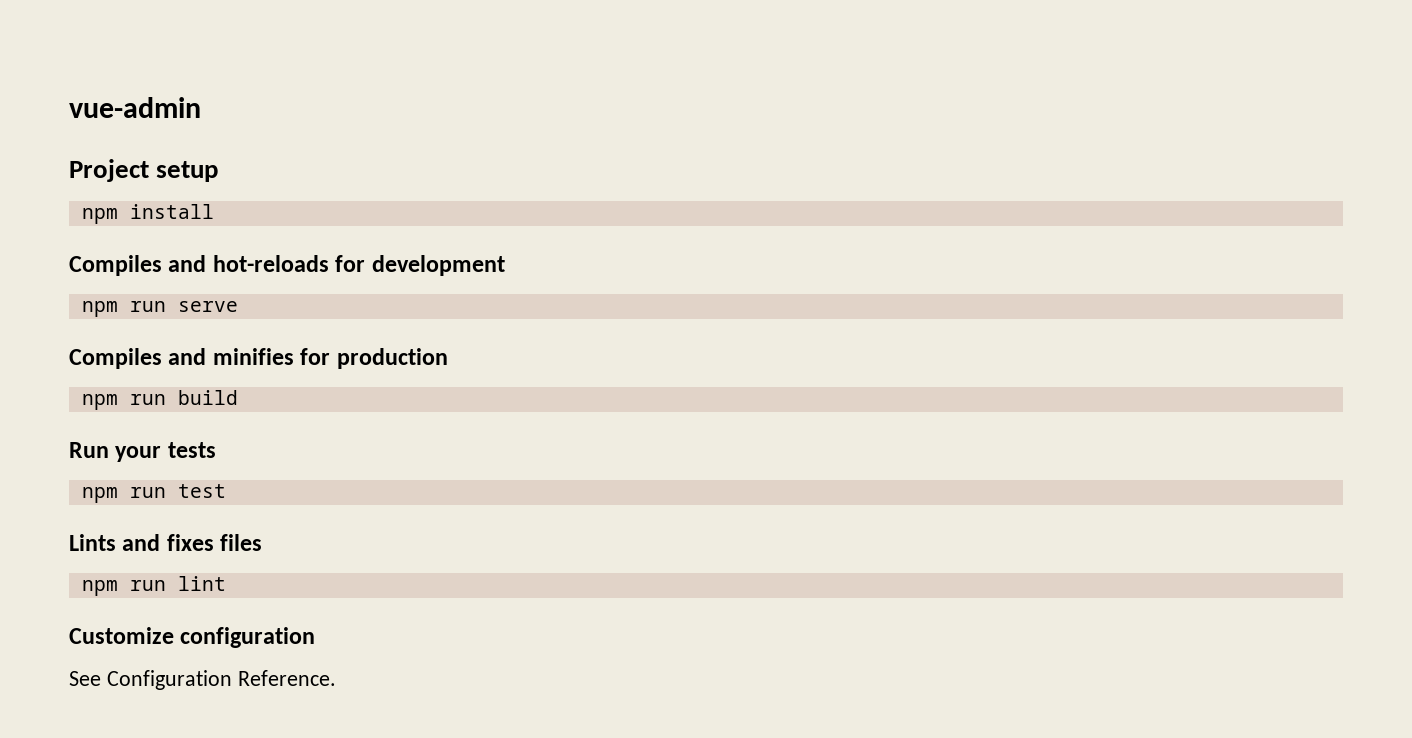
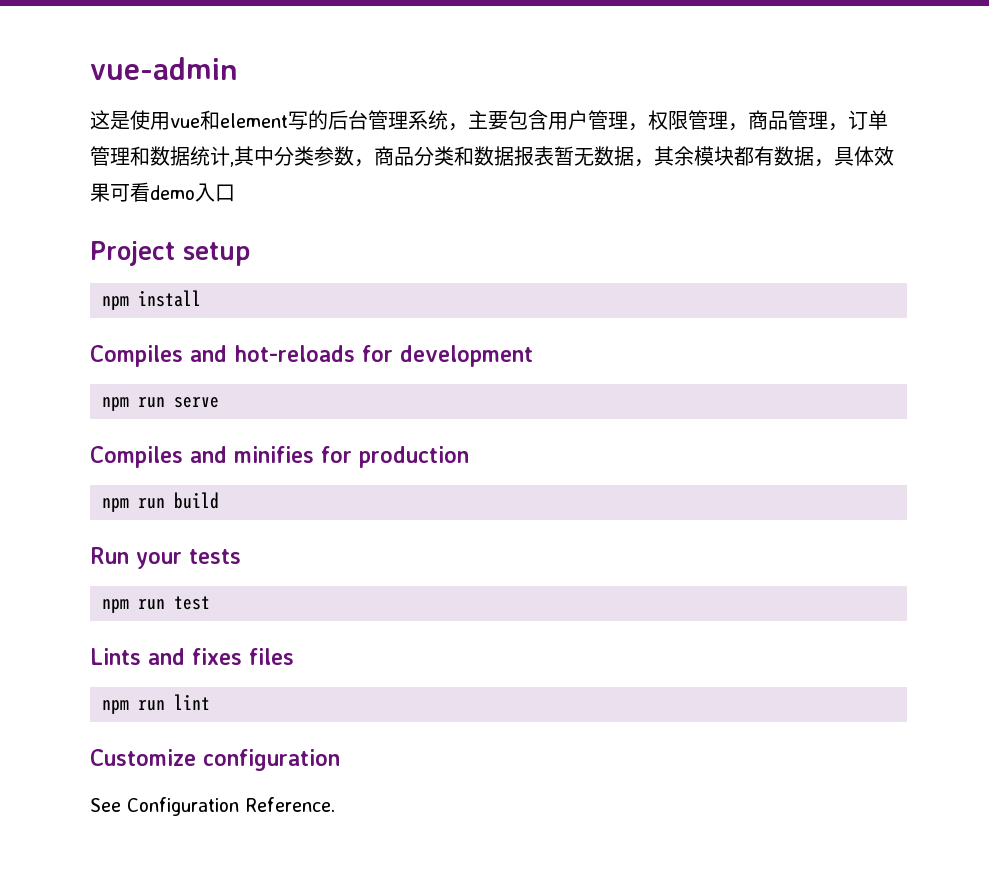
(201, 107) none -> [90,110,888,131] [90,146,894,167] [90,182,235,202] // 这是使用vue和element写的后台管理系统，主要包含用户管理，权限管理，商品管理，订单管理和数据统计,其中分类参数，商品分类和数据报表暂无数据，其余模块都有数据，具体效果可看demo入口

